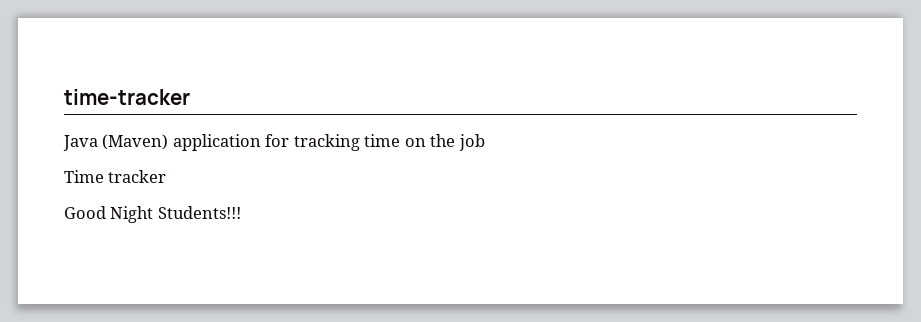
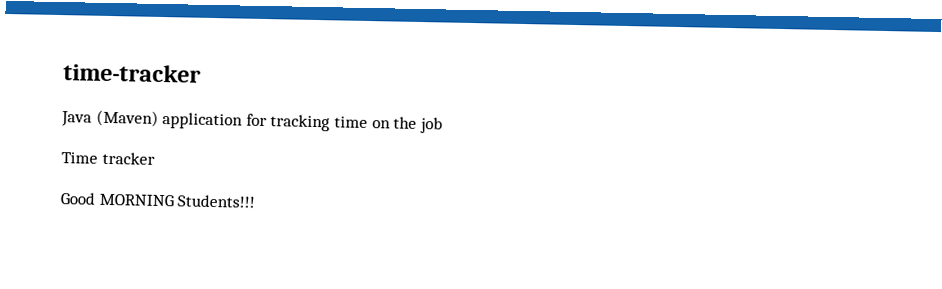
[110,206,154,223] Night -> [98,193,174,207] MORNING

